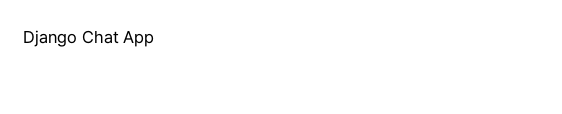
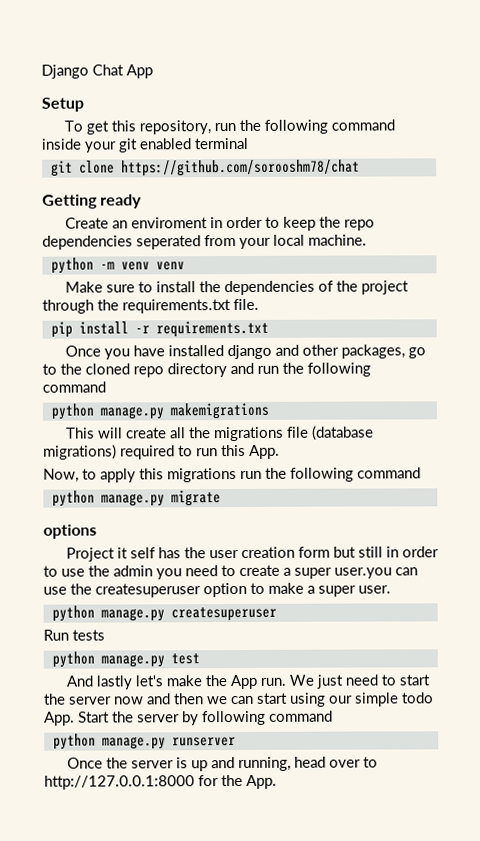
(155, 38) none -> [41,97,84,112] [63,119,395,135] [41,137,249,153] [50,159,360,177] [42,194,143,209] [64,216,375,231] [42,234,367,250] [50,257,185,274] [64,280,409,296] [42,298,259,314] [50,320,269,338] [64,344,426,360] [42,362,371,378] [42,381,106,393] [50,402,269,420] [65,425,374,442] [43,444,280,460] [43,467,421,483] [51,490,221,507] [43,524,97,539] [65,546,439,562] [43,564,418,580] [43,582,391,598] [51,605,277,622] [43,629,105,641] [51,651,200,668] [65,674,430,690] [44,692,434,707] [44,710,333,726] [52,733,236,750] [66,756,378,772] [44,774,277,790] // Setup // To get this repository, run the following command inside your git enabled terminal // git clone https://github.com/sorooshm78/chat // Getting ready // Create an enviroment in order to keep the repo dependencies seperated from your local machine. // python -m venv venv // Make sure to install the dependencies of the project through the requirements.txt file. // pip install -r requirements.txt // Once you have installed django and other packages, go to the cloned repo directory and run the following command // python manage.py makemigrations // This will create all the migrations file (database migrations) required to run this App. // Now, to apply this migrations run the following command // python manage.py migrate // options // Project it self has the user creation form but still in order to use the admin you need to create a super user.you can use the createsuperuser option to make a super user. // python manage.py createsuperuser // Run tests // python manage.py test // And lastly let's make the App run. We just need to start the server now and then we can start using our simple todo App. Start the server by following command // python manage.py runserver // Once the server is up and running, head over to http://127.0.0.1:8000 for the App.

